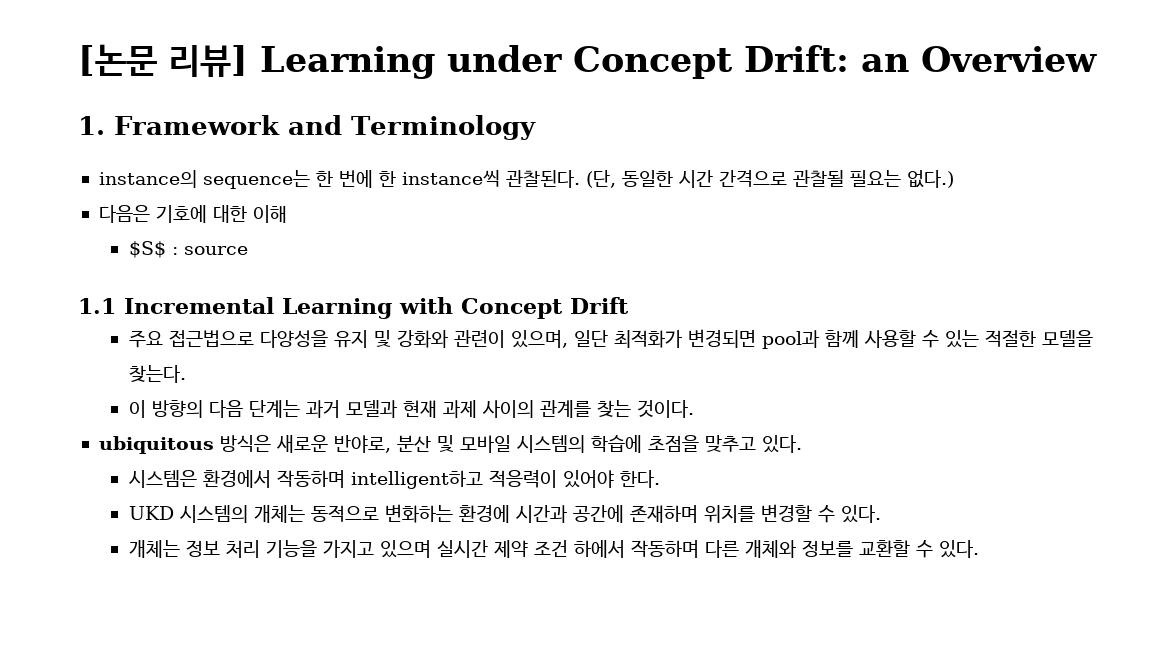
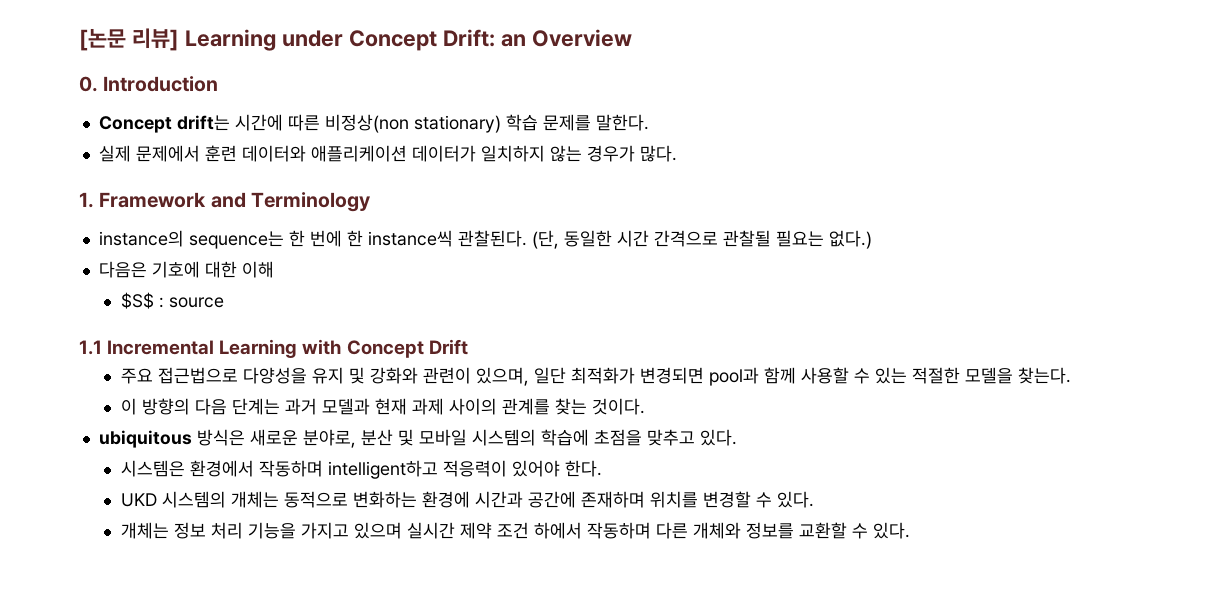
(1097, 59) none -> [79,76,219,92] [98,114,649,133] [98,145,677,162] // 0. Introduction // Concept drift는 시간에 따른 비정상(non stationary) 학습 문제를 말한다. // 실제 문제에서 훈련 데이터와 애플리케이션 데이터가 일치하지 않는 경우가 많다.
[333,435,391,453] 반야로, -> [302,429,356,448] 분야로,

